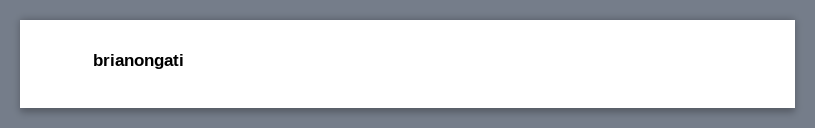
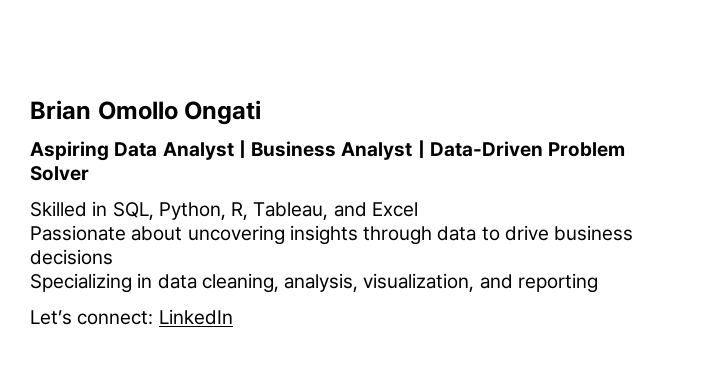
[93,54,184,69] brianongati -> [30,100,262,125] [30,140,626,161] [30,166,89,181] [30,201,418,220] [30,225,634,245] [30,249,113,265] [30,273,598,293] [30,309,233,325] Brian Omollo Ongati // Aspiring Data Analyst | Business Analyst | Data-Driven Problem Solver // Skilled in SQL, Python, R, Tableau, and Excel // Passionate about uncovering insights through data to drive business decisions // Specializing in data cleaning, analysis, visualization, and reporting // Let’s connect: LinkedIn

